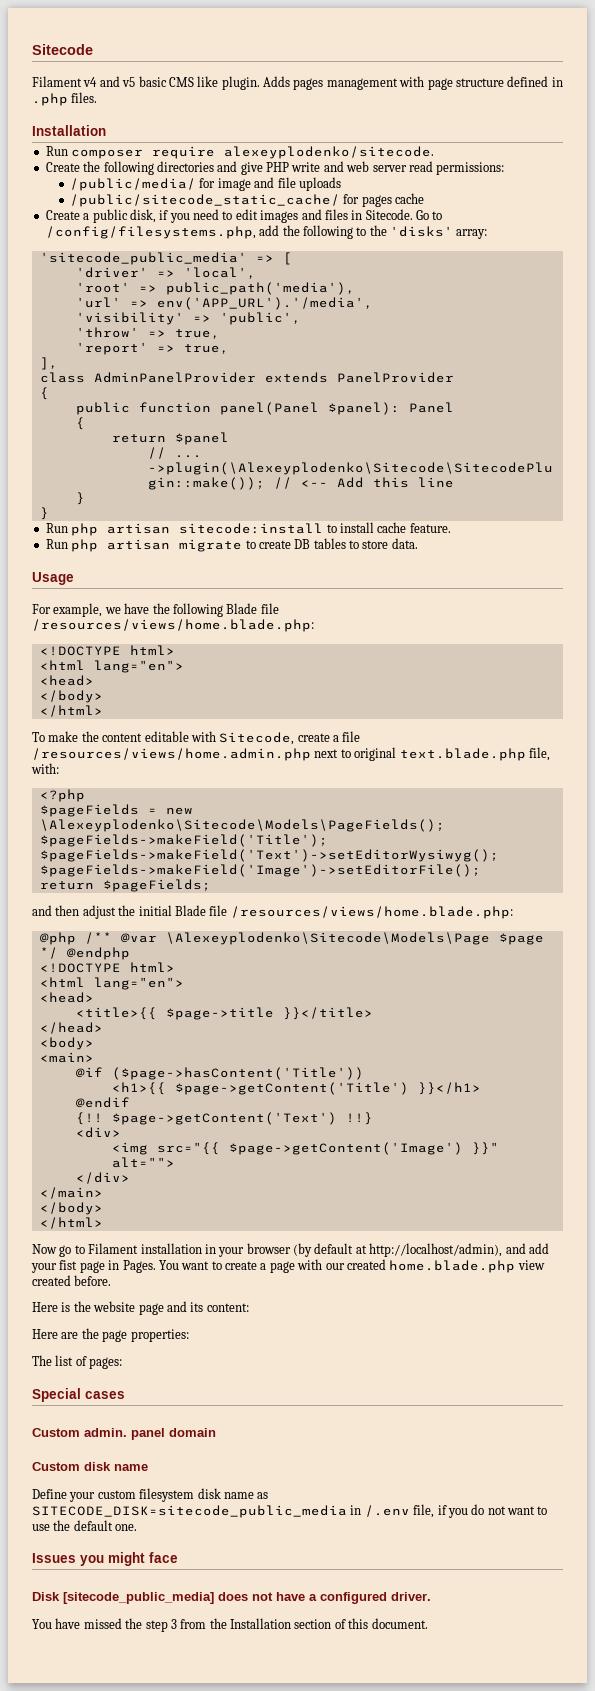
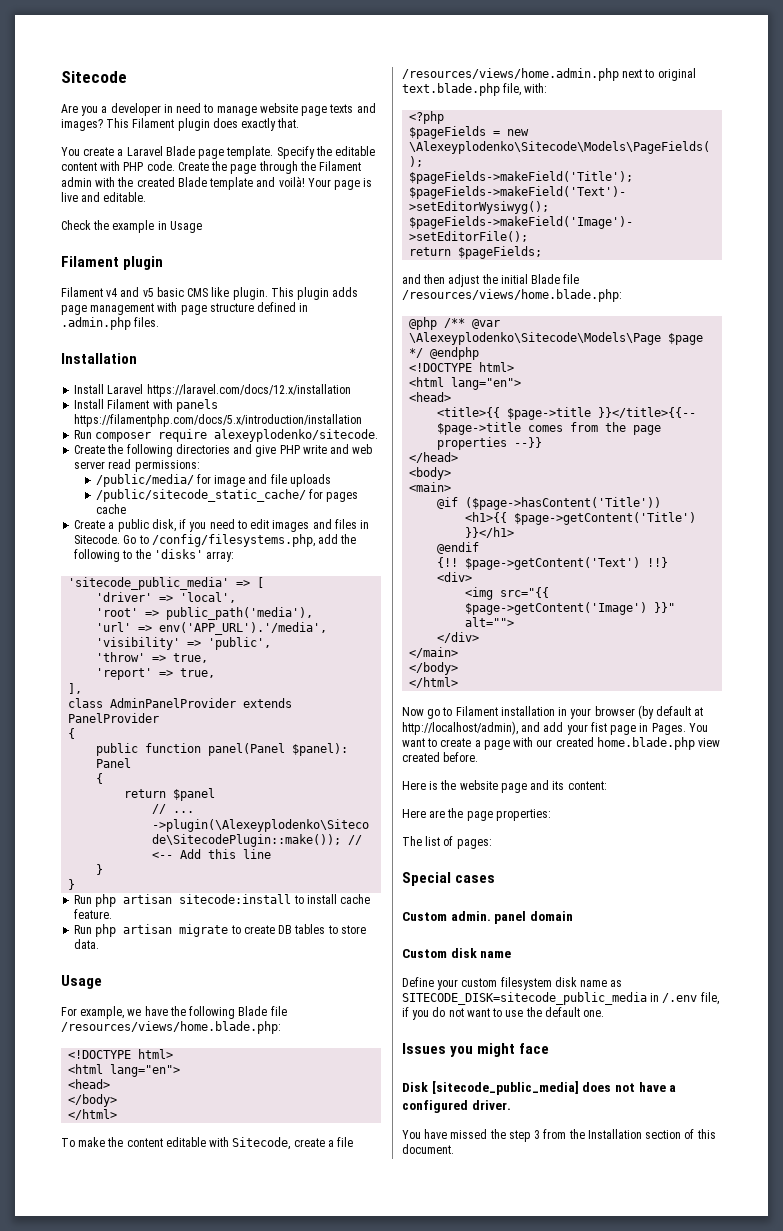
(93, 49) none -> [61,103,376,116] [61,118,300,131] [61,146,376,159] [61,161,362,174] [61,176,373,190] [61,192,147,202] [61,220,202,233] [61,256,164,270] // Are you a developer in need to manage website page texts and images? This Filament plugin does exactly that. // You create a Laravel Blade page template. Specify the editable content with PHP code. Create the page through the Filament admin with the created Blade template and voilà! Your page is live and editable. // Check the example in Usage // Filament plugin
[263,76,324,90] Adds pages -> [270,287,359,300] [61,305,87,315] This plugin adds page
[32,93,68,106] .php -> [61,317,131,330] .admin.php
(106, 130) none -> [74,384,351,397] [74,399,218,412] [74,414,363,427] // Install Laravel https://laravel.com/docs/12.x/installation // Install Filament with panels https://filamentphp.com/docs/5.x/introduction/installation
[282,1007,373,1020] }}</title> -> [598,407,697,418] [437,422,662,435] [437,437,543,450] }}</title>{{-- $page->title comes from the page properties --}}

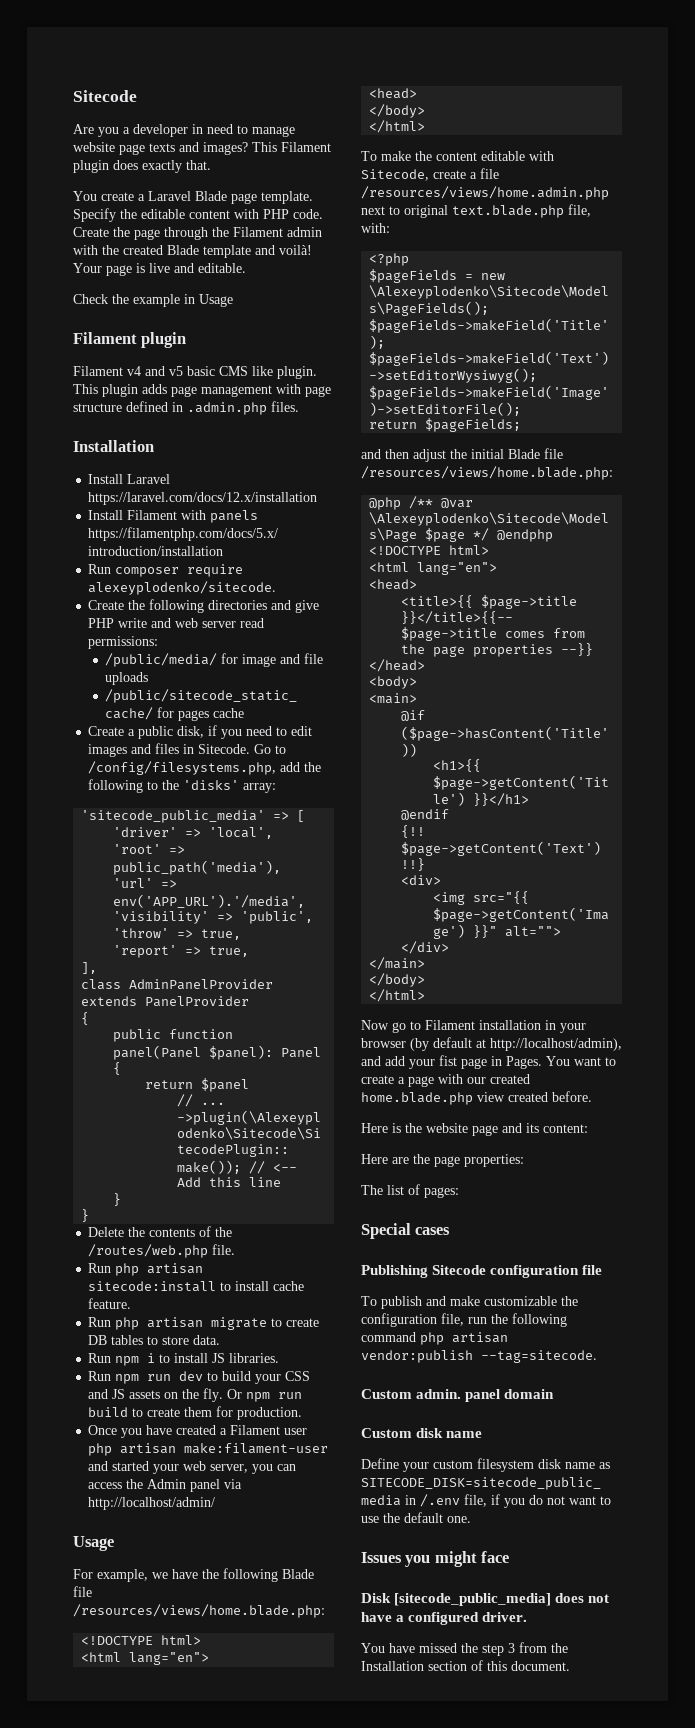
(76, 884) none -> [88,1226,233,1237] [88,1244,236,1258] // Delete the contents of the /routes/web.php file.
(100, 944) none -> [88,1353,280,1366] [88,1371,311,1384] [88,1388,303,1402] [88,1406,303,1420] [88,1425,308,1438] [88,1443,329,1456] [88,1461,297,1474] [88,1479,243,1492] [88,1497,216,1510] // Run npm i to install JS libraries. // Run npm run dev to build your CSS and JS assets on the fly. Or npm run build to create them for production. // Once you have created a Filament user php artisan make:filament-user and started your web server, you can access the Admin panel via http://localhost/admin/
(496, 879) none -> [361,1265,603,1278] [361,1296,578,1309] [361,1313,567,1327] [361,1332,508,1345] [361,1350,597,1363] // Publishing Sitecode configuration file // To publish and make customizable the configuration file, run the following command php artisan vendor:publish --tag=sitecode.

